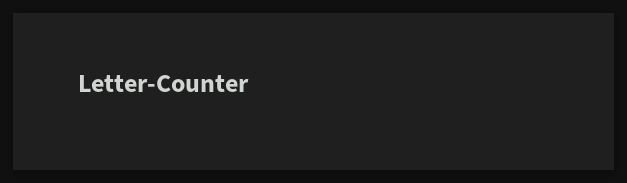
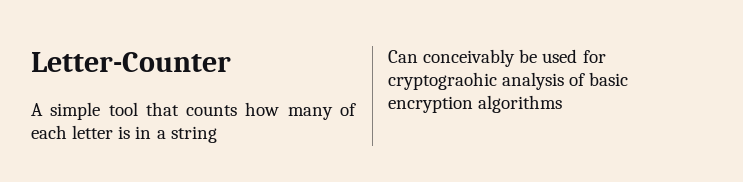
(249, 83) none -> [31,102,356,120] [31,125,217,143] [388,49,606,67] [388,72,629,90] [388,95,563,113] // A simple tool that counts how many of each letter is in a string // Can conceivably be used for cryptograohic analysis of basic encryption algorithms

